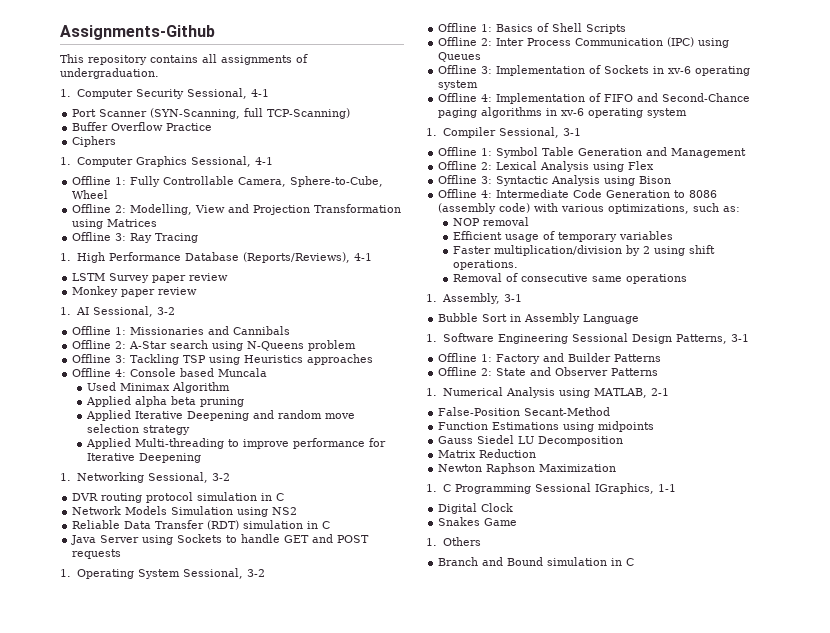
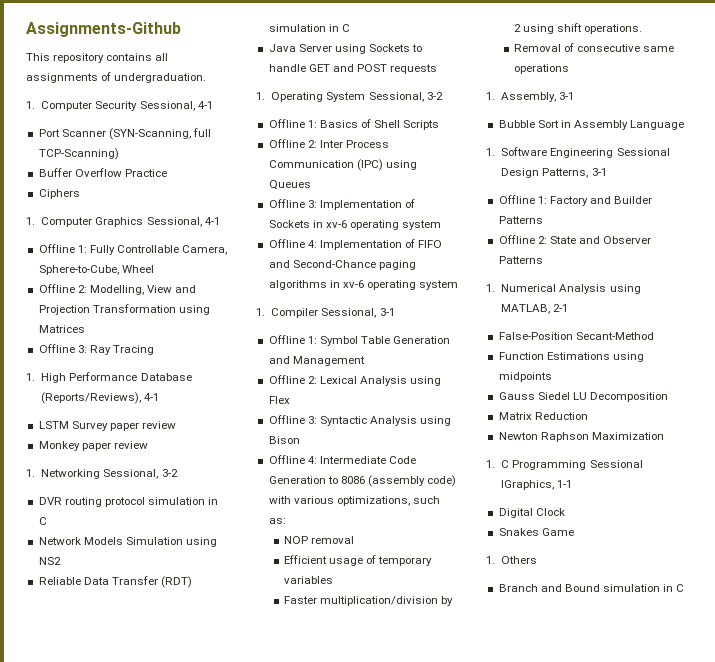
[60,306,175,317] [72,326,291,335] [72,340,357,351] [72,354,374,365] [72,368,268,377] [87,382,231,393] [86,396,245,407] [86,410,356,421] [87,424,191,435] [86,438,387,449] [87,453,202,463] // 1. AI Sessional, 3-2 // Offline 1: Missionaries and Cannibals // Offline 2: A-Star search using N-Queens problem // Offline 3: Tackling TSP using Heuristics approaches // Offline 4: Console based Muncala // Used Minimax Algorithm // Applied alpha beta pruning // Applied Iterative Deepening and random move selection strategy // Applied Multi-threading to improve performance for Iterative Deepening -> (148, 445) none

